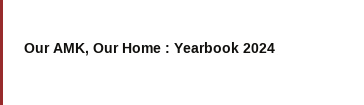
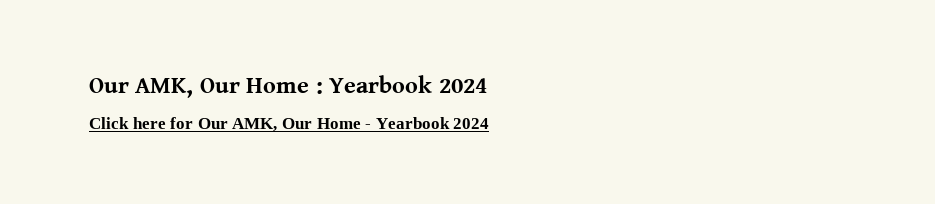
(275, 48) none -> [89,117,490,132] // Click here for Our AMK, Our Home - Yearbook 2024

